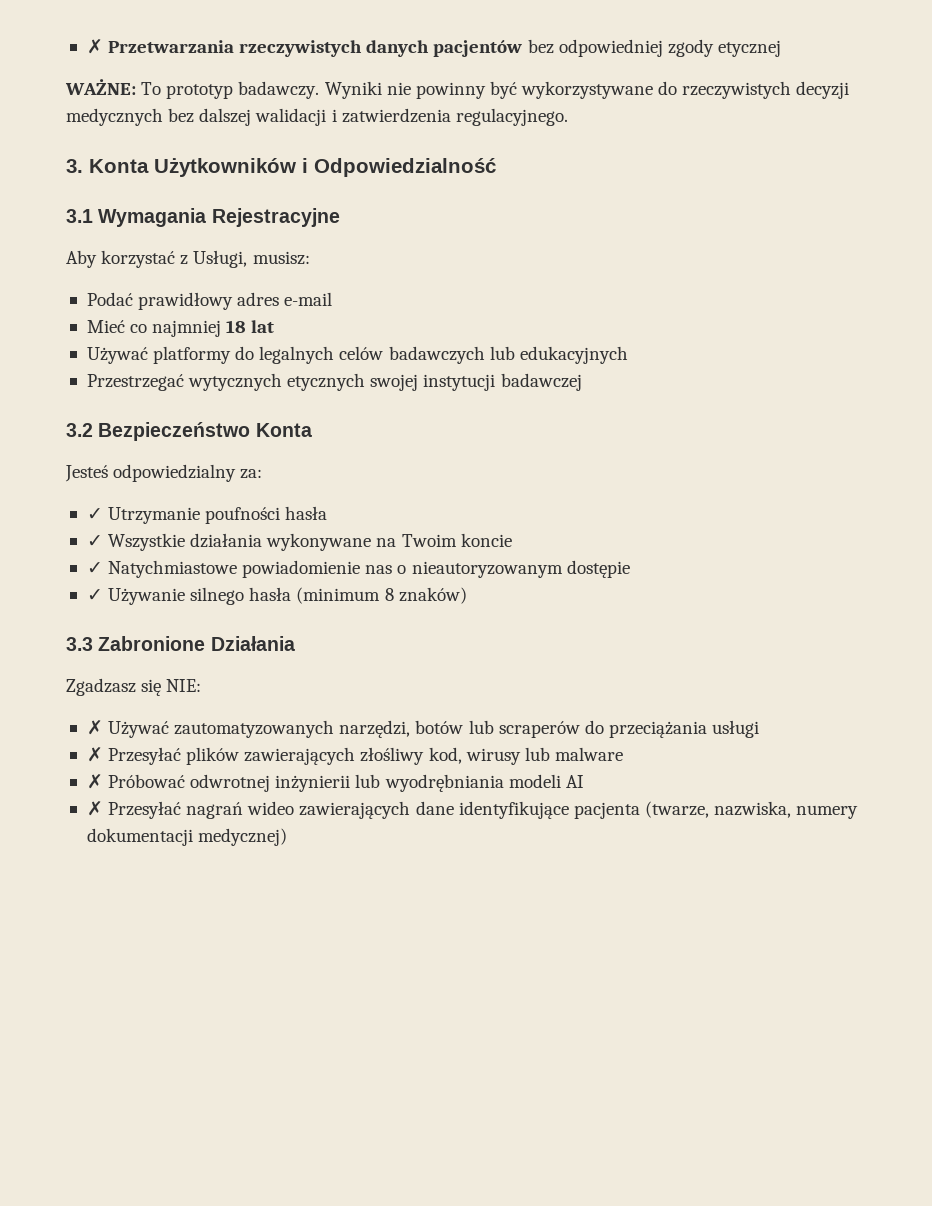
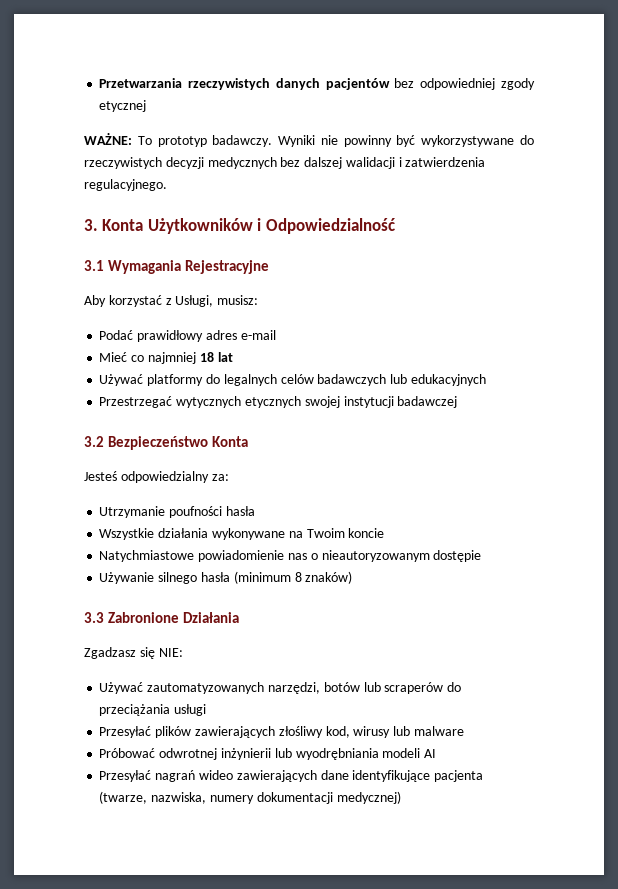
[86,39,103,54] ✗ -> (99, 83) none
[86,508,103,520] ✓ -> (229, 477) none
[86,535,103,547] ✓ -> (255, 511) none
[86,562,103,574] ✓ -> (385, 533) none
[86,589,103,601] ✓ -> (482, 556) none
[86,720,103,735] ✗ -> (183, 652) none
[86,747,103,762] ✗ -> (207, 710) none
[86,774,103,789] ✗ -> (464, 731) none
[86,801,103,816] ✗ -> (437, 753) none

